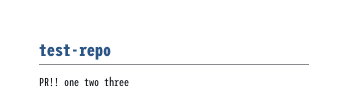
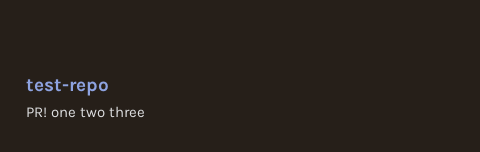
[39,77,59,87] PR!! -> [26,107,47,118] PR!

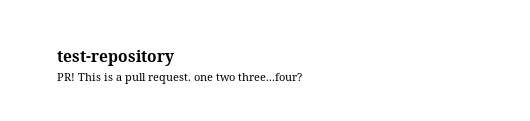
[26,79,109,96] test-repo -> [57,50,174,66] test-repository
(47, 112) none -> [78,73,191,84] This is a pull request.
[109,106,146,118] three -> [238,73,302,81] three...four?

